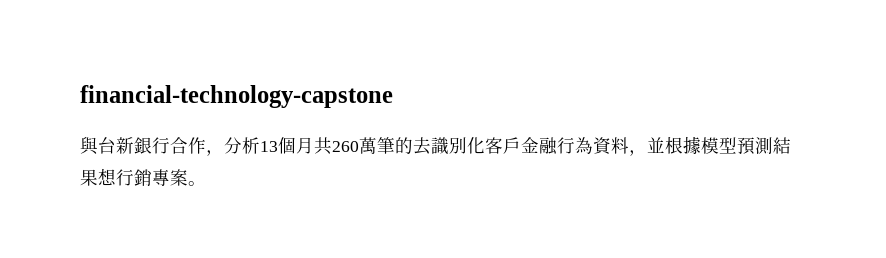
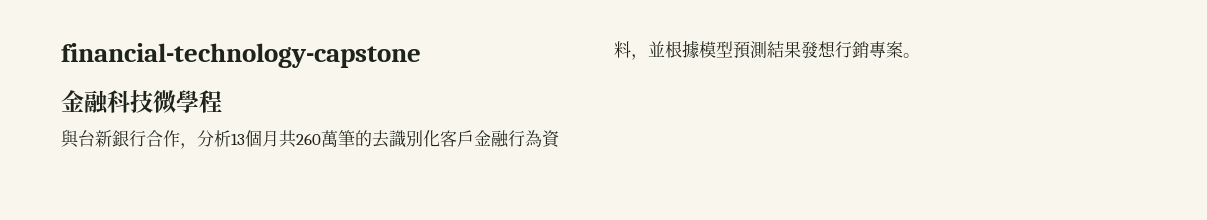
(393, 96) none -> [61,90,222,115] // 金融科技微學程
(98, 177) none -> [801,41,818,58] 發

